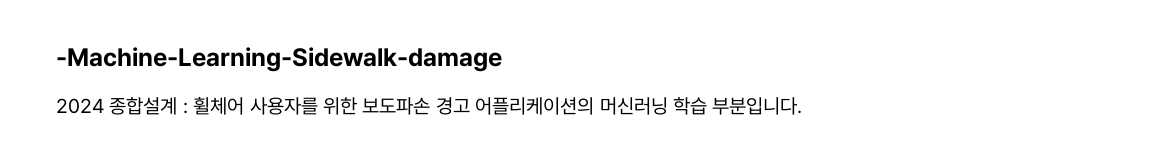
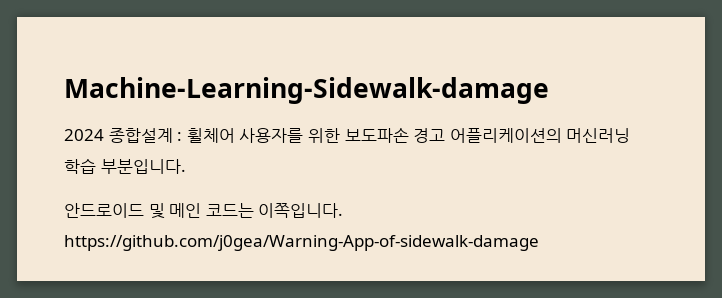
[56,47,502,72] -Machine-Learning-Sidewalk-damage -> [64,77,549,104] Machine-Learning-Sidewalk-damage
(803, 106) none -> [64,203,344,219] [64,235,539,251] // 안드로이드 및 메인 코드는 이쪽입니다. https://github.com/j0gea/Warning-App-of-sidewalk-damage

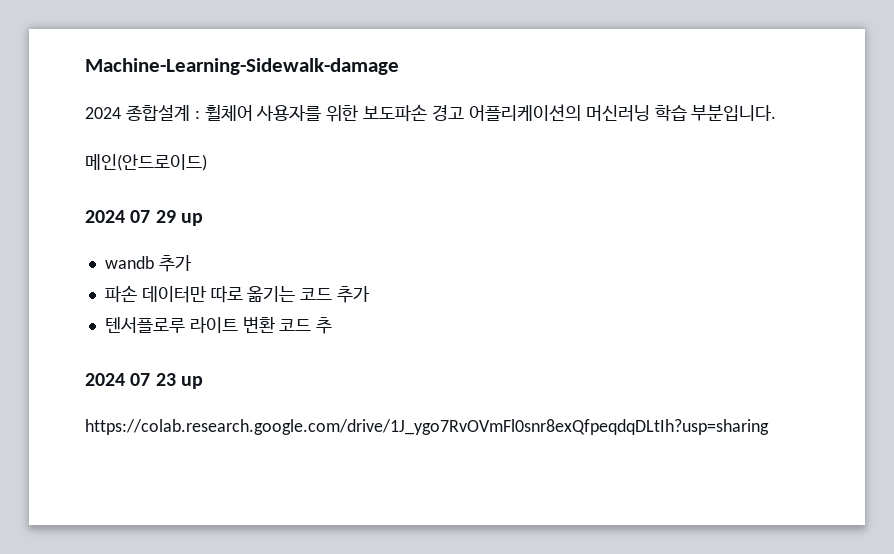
[64,203,344,219] [64,235,539,251] 안드로이드 및 메인 코드는 이쪽입니다. https://github.com/j0gea/Warning-App-of-sidewalk-damage -> [85,154,207,171] [85,210,204,226] [104,255,192,272] [104,285,371,303] [104,316,333,334] [85,373,204,389] [85,419,769,435] 메인(안드로이드) // 2024 07 29 up // wandb 추가 // 파손 데이터만 따로 옮기는 코드 추가 // 텐서플로루 라이트 변환 코드 추 // 2024 07 23 up // https://colab.research.google.com/drive/1J_ygo7RvOVmFl0snr8exQfpeqdqDLtIh?usp=sharing

